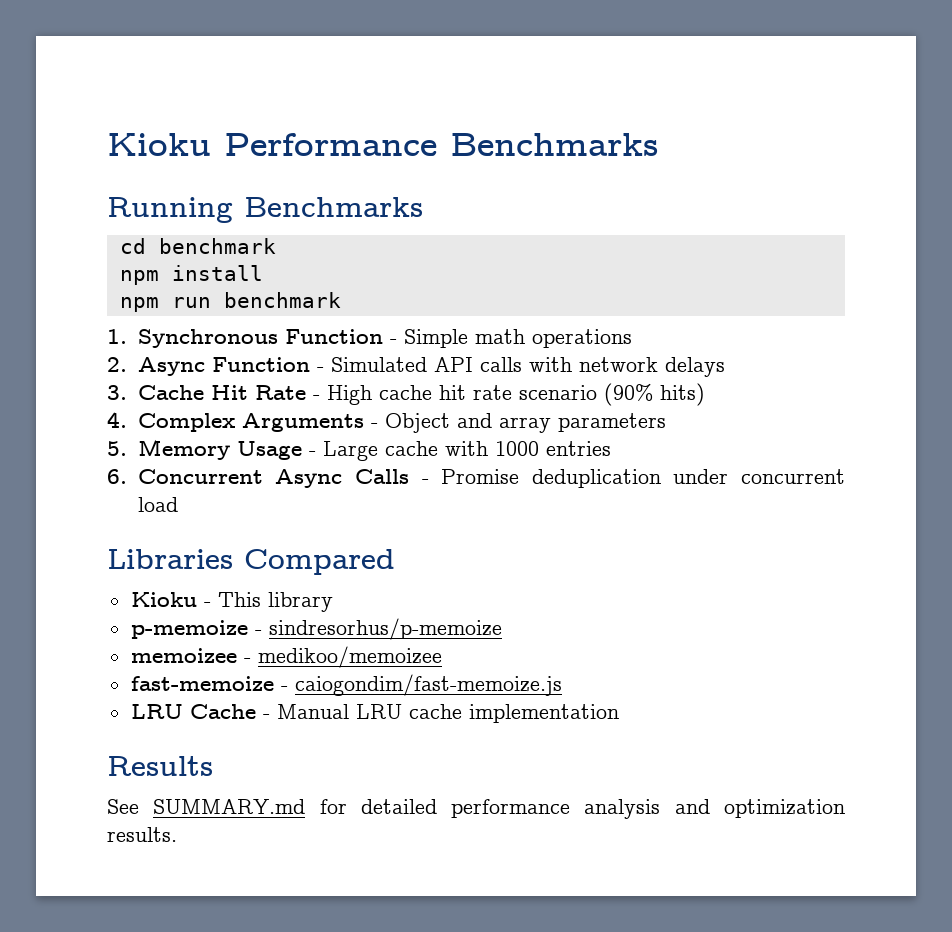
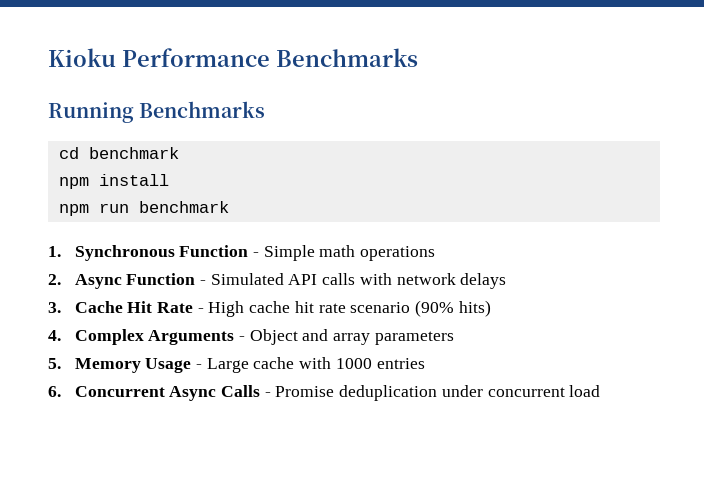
[107,549,395,575] [130,592,333,612] [130,618,502,640] [130,646,442,668] [130,674,562,696] [130,704,619,723] [107,756,213,776] [107,799,845,819] [107,827,177,842] // Libraries Compared // Kioku - This library // p-memoize - sindresorhus/p-memoize // memoizee - medikoo/memoizee // fast-memoize - caiogondim/fast-memoize.js // LRU Cache - Manual LRU cache implementation // Results // See SUMMARY.md for detailed performance analysis and optimization results. -> (601, 391) none

